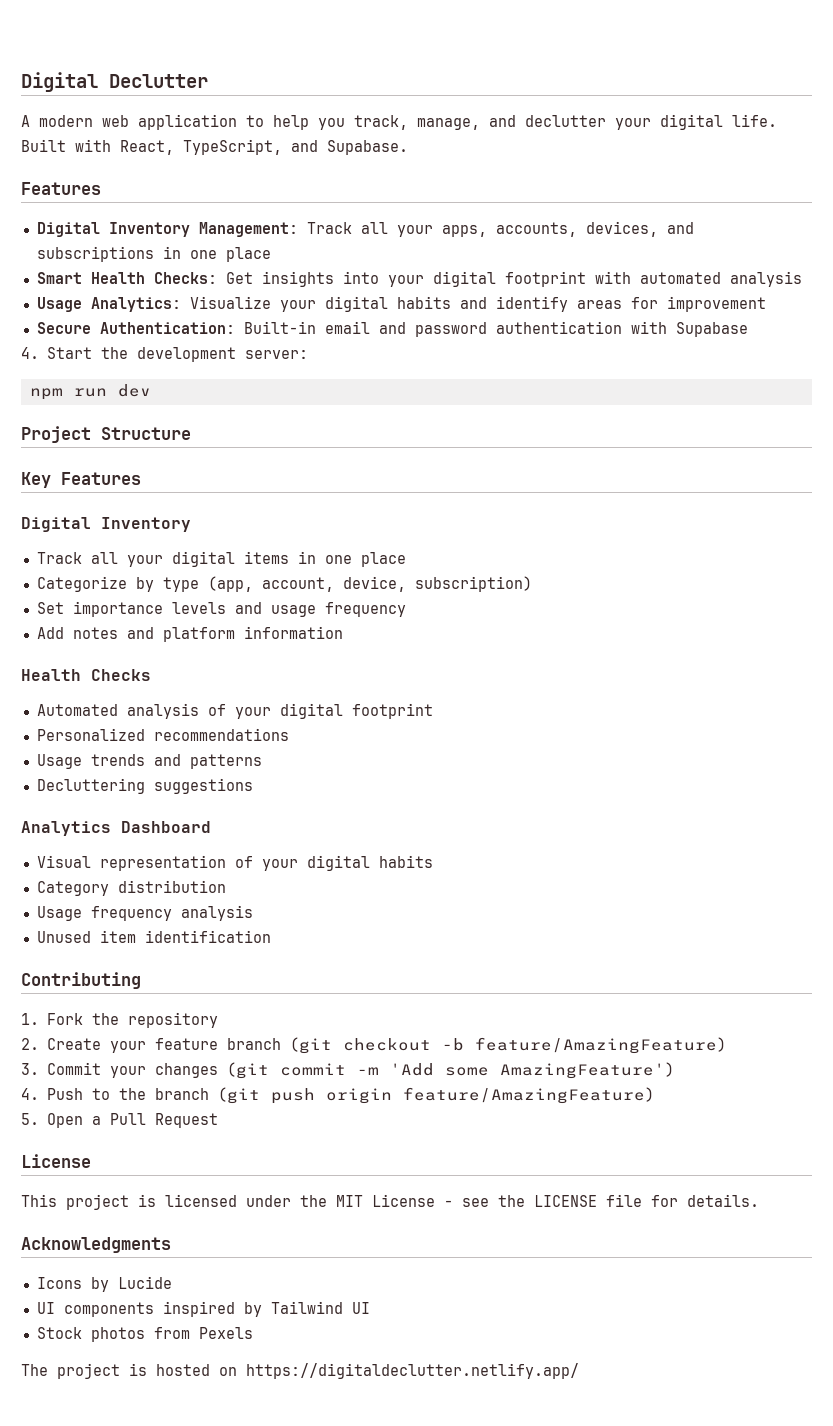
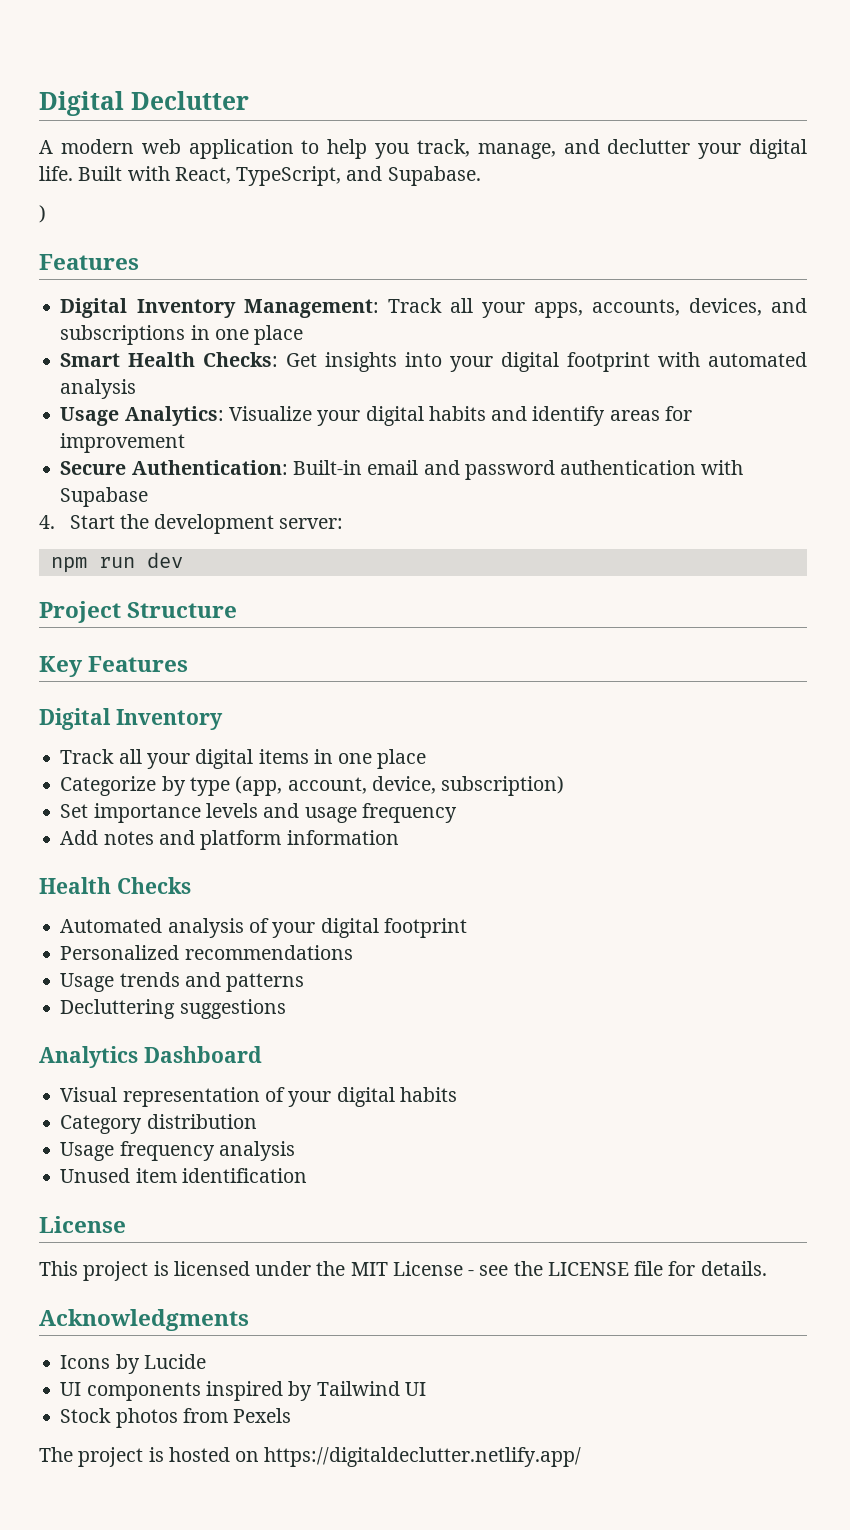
(408, 147) none -> [39,205,46,223] // )
[21,972,141,989] [21,1012,218,1028] [21,1037,726,1054] [21,1062,674,1079] [21,1087,654,1104] [21,1113,218,1128] // Contributing // 1. Fork the repository // 2. Create your feature branch (git checkout -b feature/AmazingFeature) // 3. Commit your changes (git commit -m 'Add some AmazingFeature') // 4. Push to the branch (git push origin feature/AmazingFeature) // 5. Open a Pull Request -> (307, 1175) none

